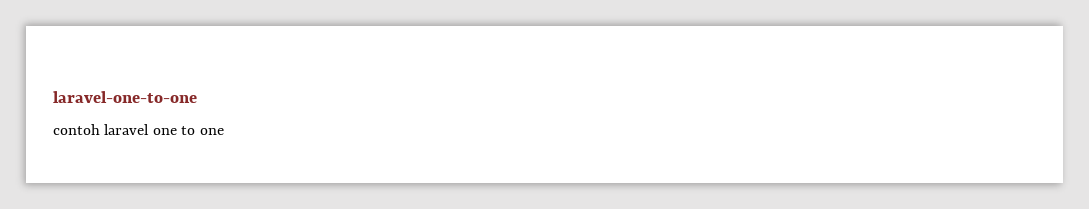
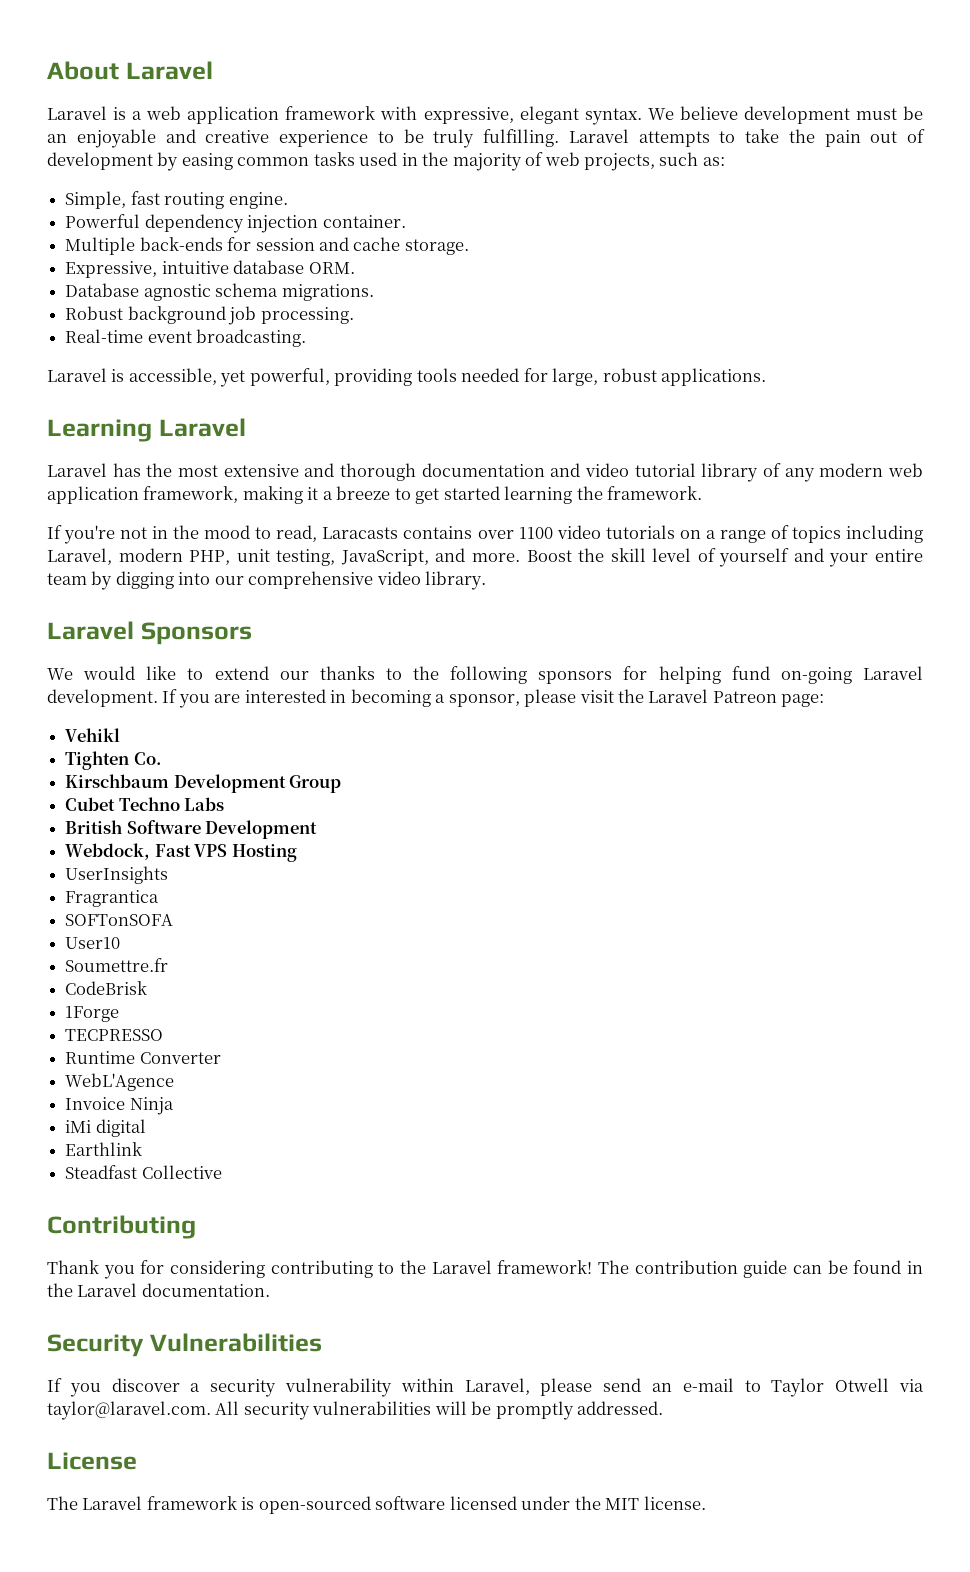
[53,91,197,103] [53,124,224,135] laravel-one-to-one // contoh laravel one to one -> [47,61,213,80] [47,106,923,125] [47,129,925,148] [47,152,725,171] [65,191,288,209] [65,214,406,233] [65,237,469,255] [65,260,355,278] [65,283,374,301] [65,306,354,325] [65,329,307,347] [47,368,767,387] [47,418,246,442] [47,463,923,482] [47,486,703,504] [47,525,924,544] [47,548,923,567] [47,571,487,590] [47,621,252,645] [47,666,923,684] [47,689,825,708] [65,728,121,742] [65,751,162,770] [65,774,342,793] [65,797,225,811] [65,820,318,839] [65,843,297,862] [65,866,169,884] [65,890,160,907] [65,914,174,926] [65,937,121,949] [65,958,169,972] [65,981,148,995] [65,1006,120,1022] [65,1029,164,1041] [65,1051,221,1064] [65,1073,175,1091] [65,1097,174,1115] [65,1119,146,1137] [65,1142,143,1156] [65,1165,222,1179] [47,1215,196,1239] [47,1260,923,1279] [47,1283,270,1297] [47,1333,322,1357] [47,1378,924,1397] [47,1401,664,1420] [47,1452,137,1470] [47,1496,706,1514] About Laravel // Laravel is a web application framework with expressive, elegant syntax. We believe development must be an enjoyable and creative experience to be truly fulfilling. Laravel attempts to take the pain out of development by easing common tasks used in the majority of web projects, such as: // Simple, fast routing engine. // Powerful dependency injection container. // Multiple back-ends for session and cache storage. // Expressive, intuitive database ORM. // Database agnostic schema migrations. // Robust background job processing. // Real-time event broadcasting. // Laravel is accessible, yet powerful, providing tools needed for large, robust applications. // Learning Laravel // Laravel has the most extensive and thorough documentation and video tutorial library of any modern web application framework, making it a breeze to get started learning the framework. // If you're not in the mood to read, Laracasts contains over 1100 video tutorials on a range of topics including Laravel, modern PHP, unit testing, JavaScript, and more. Boost the skill level of yourself and your entire team by digging into our comprehensive video library. // Laravel Sponsors // We would like to extend our thanks to the following sponsors for helping fund on-going Laravel development. If you are interested in becoming a sponsor, please visit the Laravel Patreon page: // Vehikl // Tighten Co. // Kirschbaum Development Group // Cubet Techno Labs // British Software Development // Webdock, Fast VPS Hosting // UserInsights // Fragrantica // SOFTonSOFA // User10 // Soumettre.fr // CodeBrisk // 1Forge // TECPRESSO // Runtime Converter // WebL'Agence // Invoice Ninja // iMi digital // Earthlink // Steadfast Collective // Contributing // Thank you for considering contributing to the Laravel framework! The contribution guide can be found in the Laravel documentation. // Security Vulnerabilities // If you discover a security vulnerability within Laravel, please send an e-mail to Taylor Otwell via taylor@laravel.com. All security vulnerabilities will be promptly addressed. // License // The Laravel framework is open-sourced software licensed under the MIT license.

